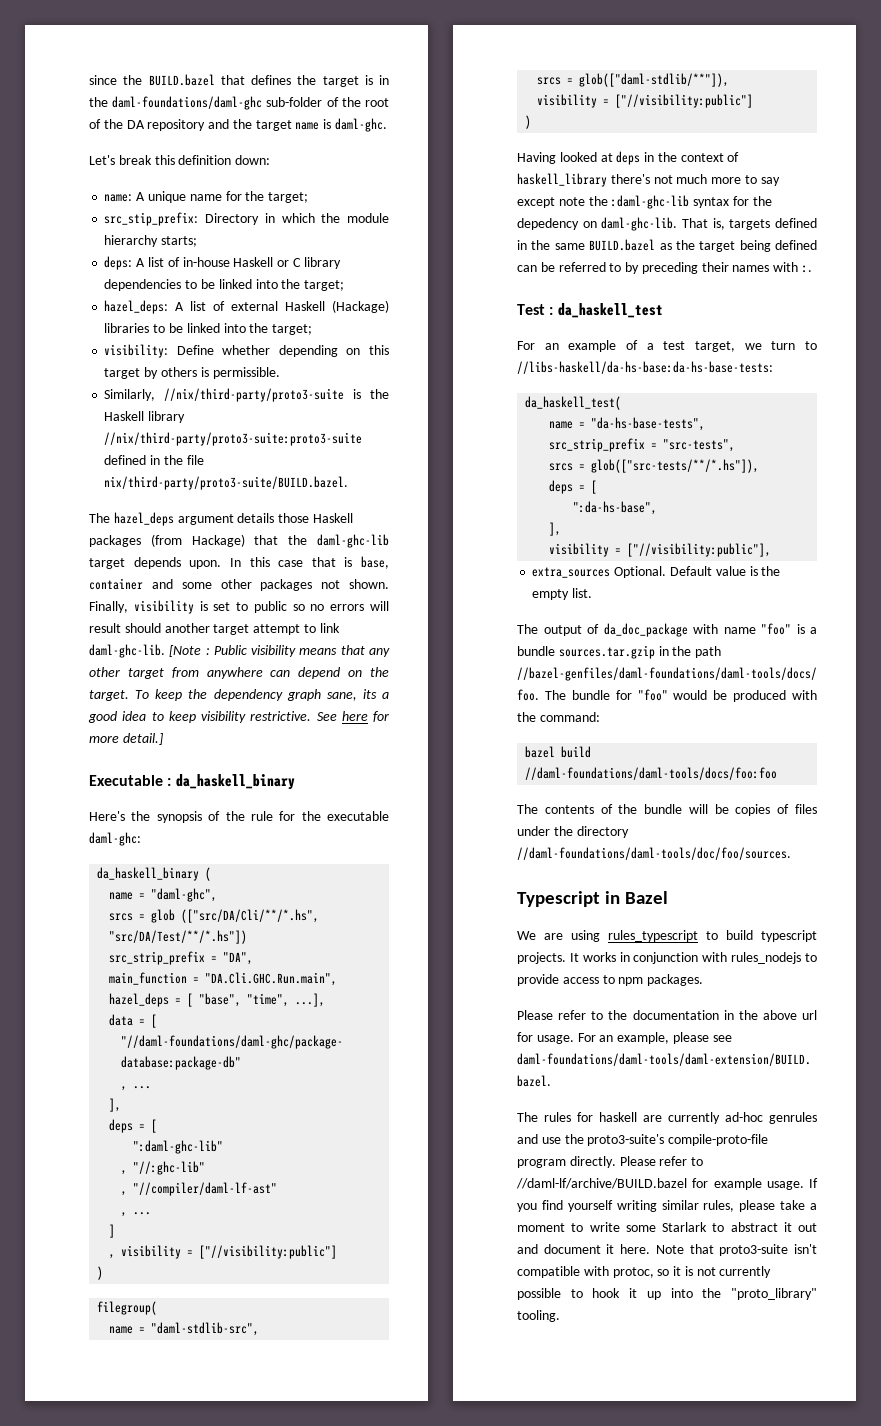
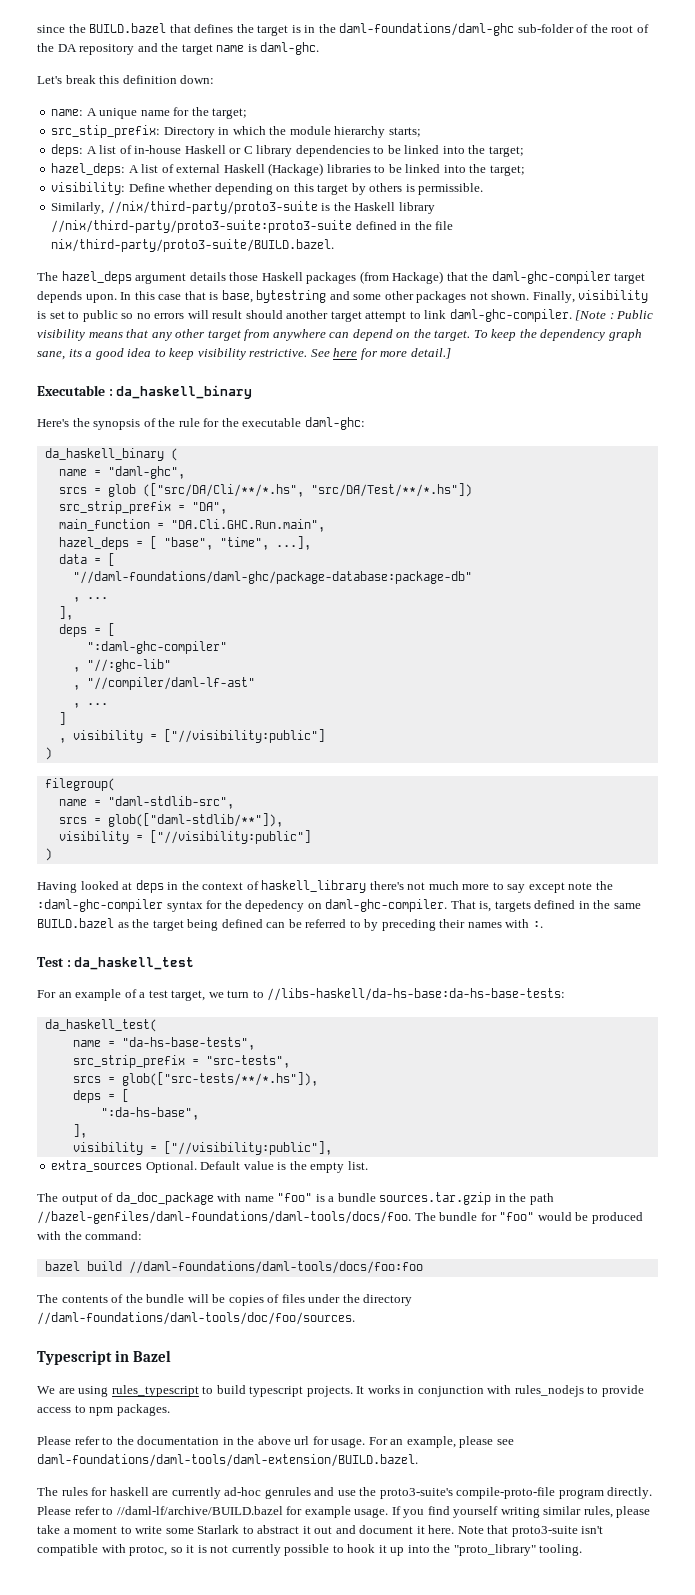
[317,534,390,548] daml-ghc-lib -> [491,271,611,284] daml-ghc-compiler
[89,578,143,590] container -> [256,290,327,303] bytestring
[89,644,165,658] daml-ghc-lib. -> [449,309,572,322] daml-ghc-compiler.
[133,1140,224,1154] ":daml-ghc-lib" -> [86,641,227,654] ":daml-ghc-compiler"
[611,195,690,209] :daml-ghc-lib -> [37,899,163,912] :daml-ghc-compiler
[601,217,678,231] daml-ghc-lib. -> [325,899,448,912] daml-ghc-compiler.

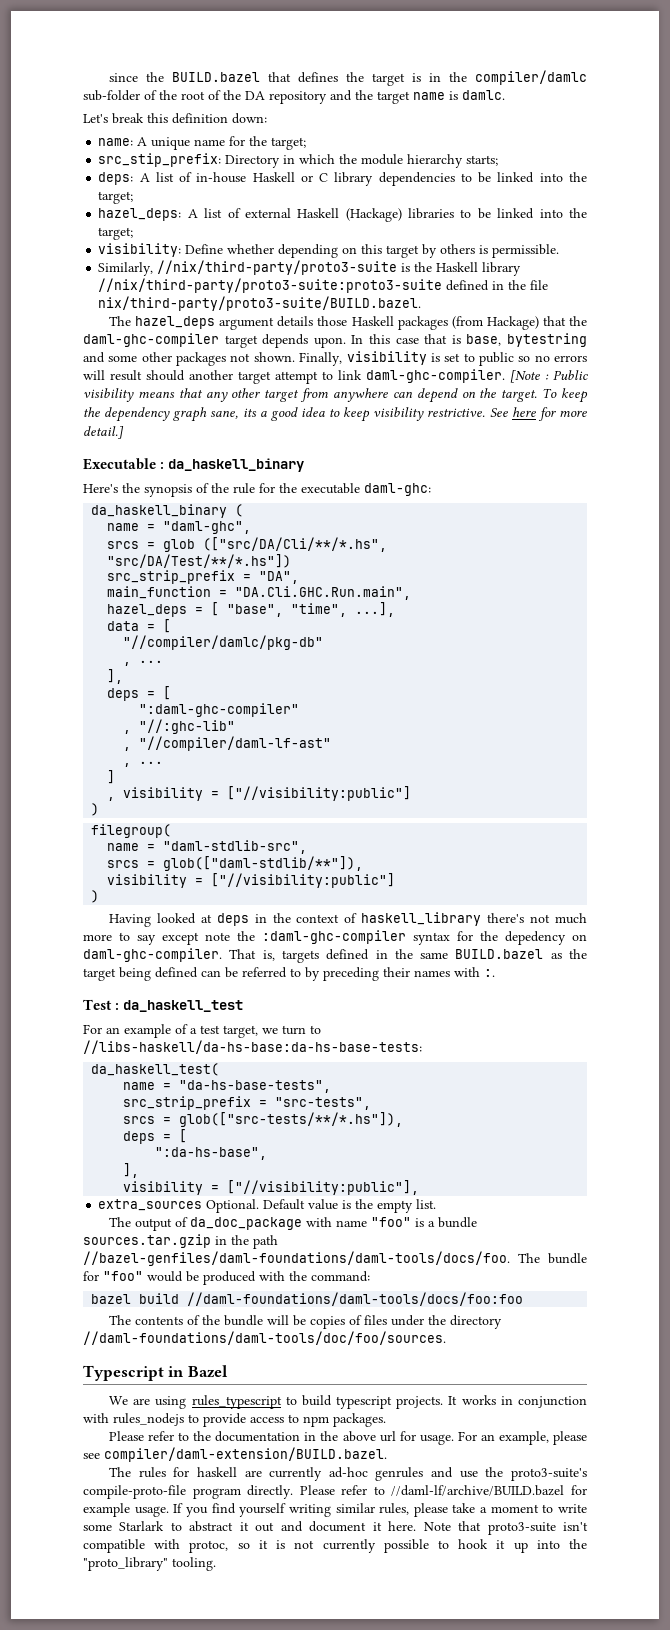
[339,23,515,36] daml-foundations/daml-ghc -> [475,70,587,85] compiler/damlc
[260,42,320,55] daml-ghc. -> [462,90,505,100] damlc.
[72,571,472,584] "//daml-foundations/daml-ghc/package-database:package-db" -> [123,635,324,650] "//compiler/damlc/pkg-db"
[37,1454,418,1467] daml-foundations/daml-tools/daml-extension/BUILD.bazel. -> [104,1447,387,1462] compiler/daml-extension/BUILD.bazel.

